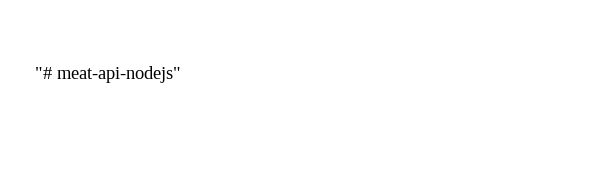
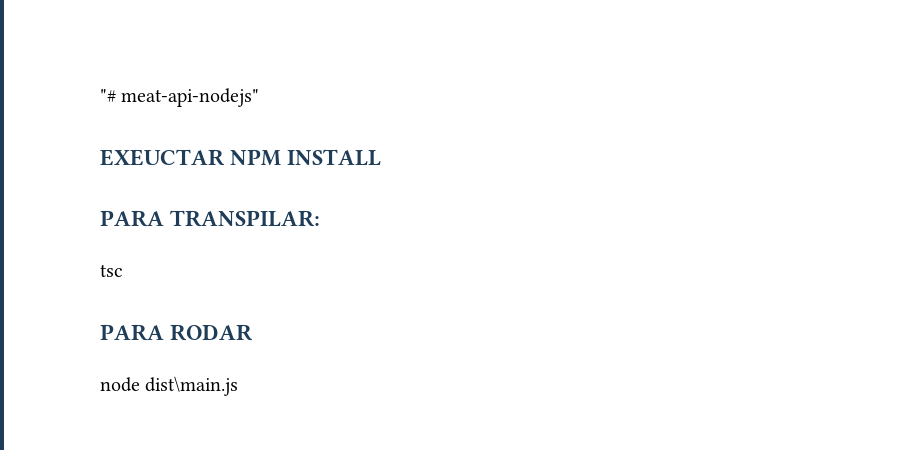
(181, 74) none -> [100,149,382,166] [100,210,321,227] [100,264,123,277] [100,324,253,341] [100,376,239,396] // EXEUCTAR NPM INSTALL // PARA TRANSPILAR: // tsc // PARA RODAR // node dist\main.js

